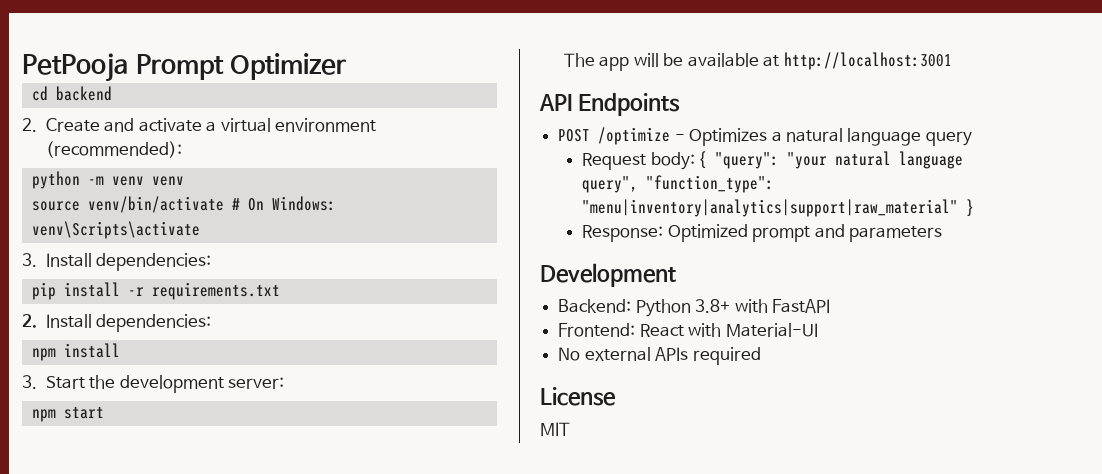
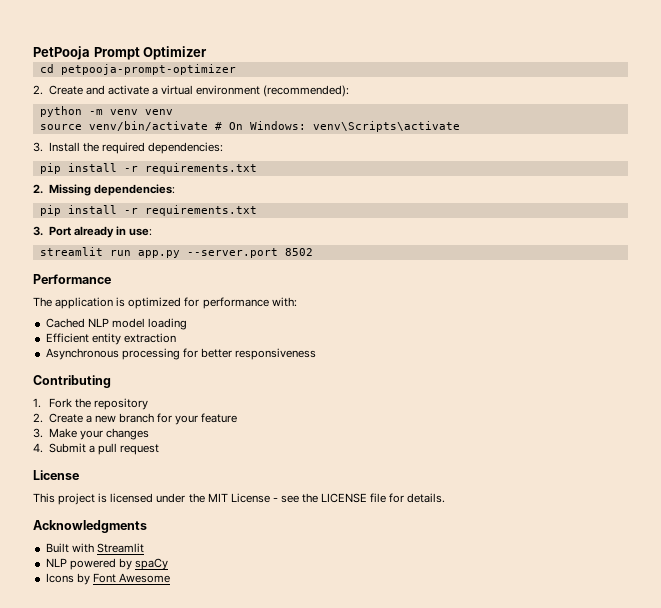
[55,86,112,101] backend -> [60,64,236,75] petpooja-prompt-optimizer
(93, 260) none -> [82,142,145,154] the required
[46,314,212,332] [31,343,120,361] [22,375,285,393] [31,407,104,422] [564,52,952,71] [539,93,680,116] [558,127,972,146] [582,151,964,170] [582,175,775,193] [582,199,975,217] [582,224,942,242] [540,263,676,287] [558,299,830,317] [558,323,818,337] [558,347,761,365] [540,387,616,406] [540,422,570,436] Install dependencies: // npm install // 3. Start the development server: // npm start // The app will be available at http://localhost:3001 // API Endpoints // POST /optimize - Optimizes a natural language query // Request body: { "query": "your natural language query", "function_type": "menu|inventory|analytics|support|raw_material" } // Response: Optimized prompt and parameters // Development // Backend: Python 3.8+ with FastAPI // Frontend: React with Material-UI // No external APIs required // License // MIT -> [48,184,175,196] [39,205,257,216] [33,226,153,238] [39,247,313,258] [33,274,111,284] [33,297,297,309] [45,318,187,330] [45,333,176,345] [45,348,317,360] [33,375,111,388] [33,398,148,410] [33,413,238,425] [33,428,149,440] [33,443,160,455] [33,470,79,480] [33,493,446,505] [33,520,147,533] [45,543,144,553] [45,558,168,570] [45,573,170,585] Missing dependencies: // pip install -r requirements.txt // 3. Port already in use: // streamlit run app.py --server.port 8502 // Performance // The application is optimized for performance with: // Cached NLP model loading // Efficient entity extraction // Asynchronous processing for better responsiveness // Contributing // 1. Fork the repository // 2. Create a new branch for your feature // 3. Make your changes // 4. Submit a pull request // License // This project is licensed under the MIT License - see the LICENSE file for details. // Acknowledgments // Built with Streamlit // NLP powered by spaCy // Icons by Font Awesome

